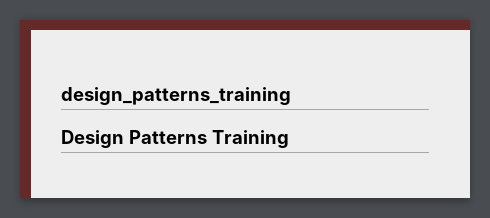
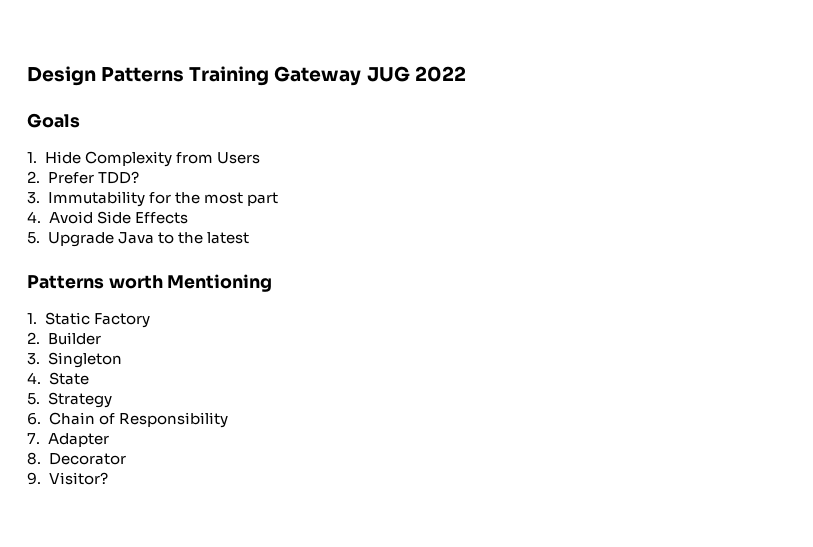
[61,87,291,105] design_patterns_training // -> (27, 76) none
(289, 139) none -> [274,66,466,86] [27,113,80,128] [27,151,260,167] [27,171,139,184] [27,191,278,207] [27,211,188,224] [27,232,249,247] [27,274,273,292] [27,312,150,328] [27,332,101,345] [27,352,122,368] [27,372,89,385] [27,392,112,408] [27,412,228,428] [27,433,109,447] [27,452,126,465] [27,472,108,485] Gateway JUG 2022 // Goals // 1. Hide Complexity from Users // 2. Prefer TDD? // 3. Immutability for the most part // 4. Avoid Side Effects // 5. Upgrade Java to the latest // Patterns worth Mentioning // 1. Static Factory // 2. Builder // 3. Singleton // 4. State // 5. Strategy // 6. Chain of Responsibility // 7. Adapter // 8. Decorator // 9. Visitor?

